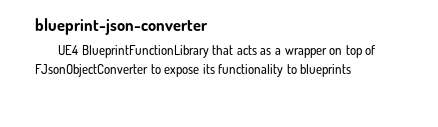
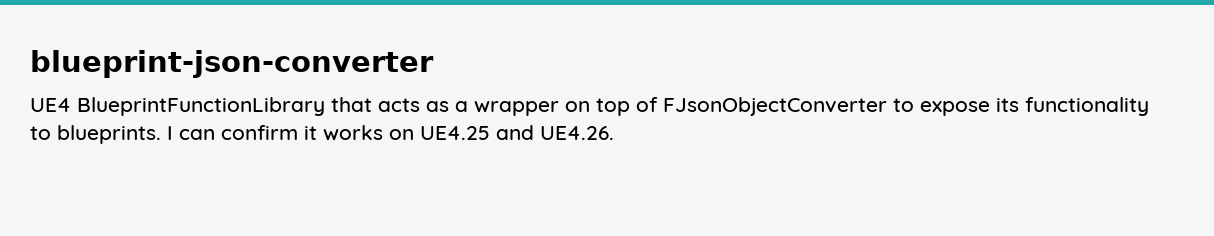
[300,64,352,77] blueprints -> [57,125,614,144] blueprints. I can confirm it works on UE4.25 and UE4.26.

